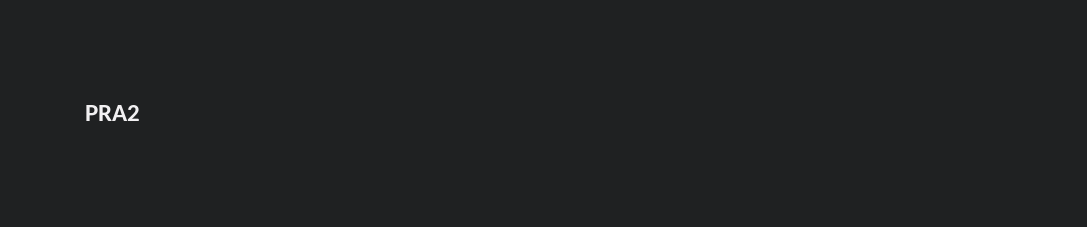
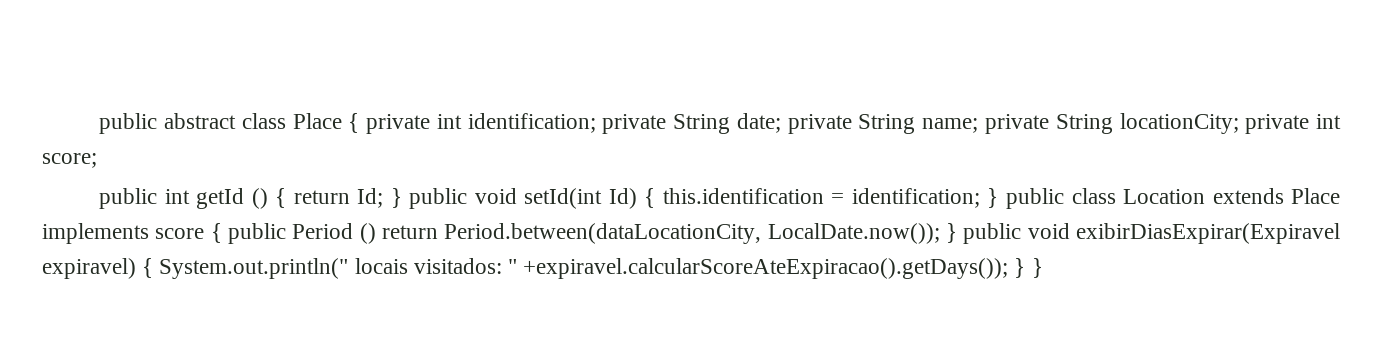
[85,105,140,121] PRA2 -> [99,113,1341,134] [42,153,97,168] [99,188,1340,209] [42,223,1340,244] [42,258,1043,279] public abstract class Place { private int identification; private String date; private String name; private String locationCity; private int score; // public int getId () { return Id; } public void setId(int Id) { this.identification = identification; } public class Location extends Place implements score { public Period () return Period.between(dataLocationCity, LocalDate.now()); } public void exibirDiasExpirar(Expiravel expiravel) { System.out.println(" locais visitados: " +expiravel.calcularScoreAteExpiracao().getDays()); } }

